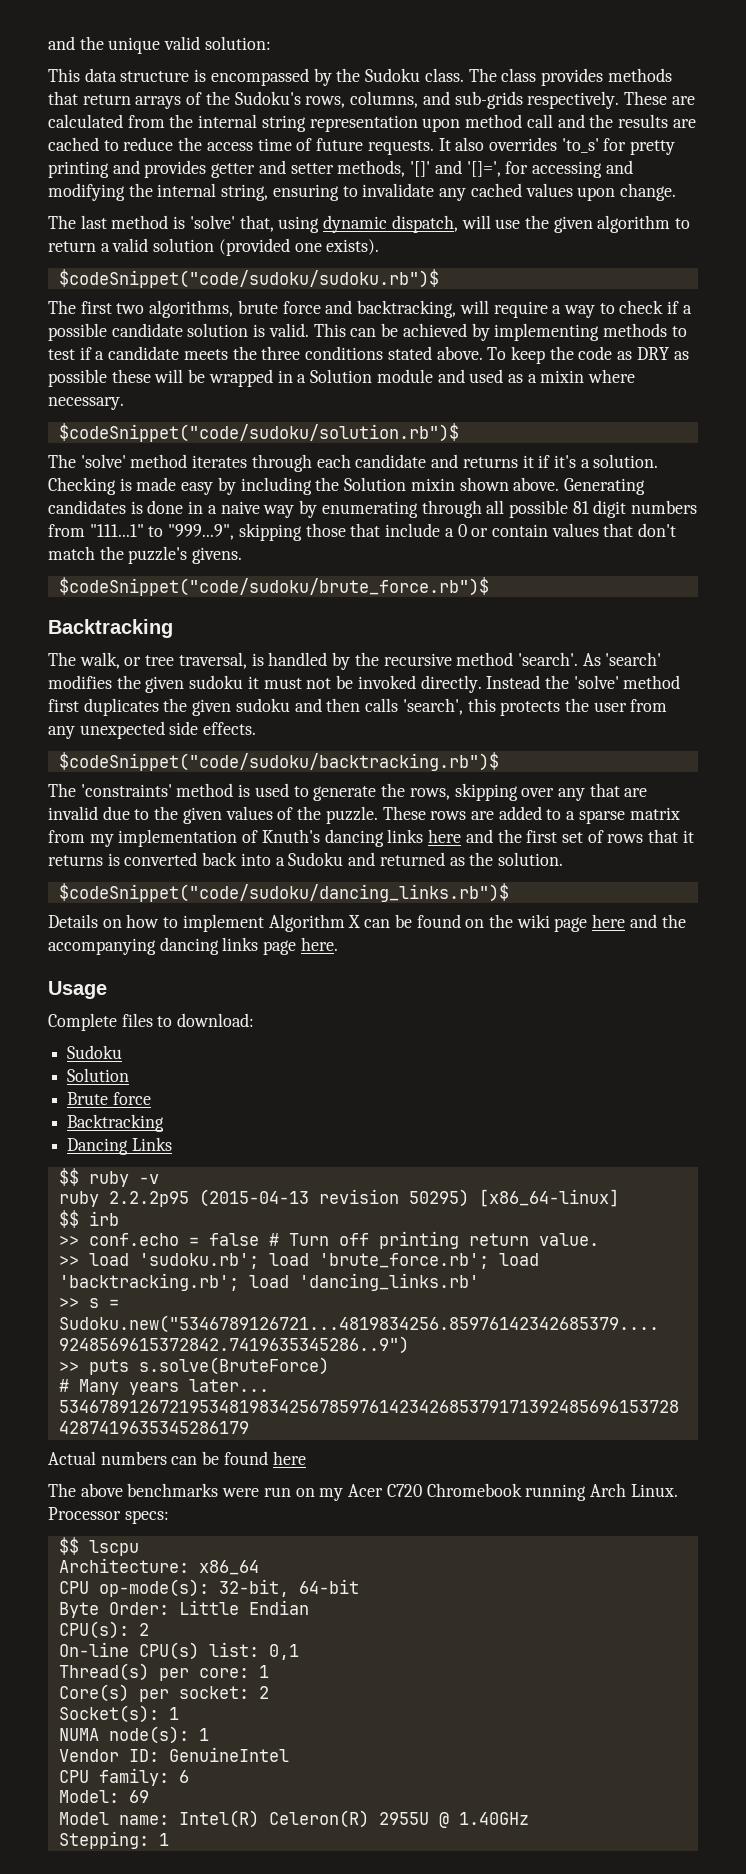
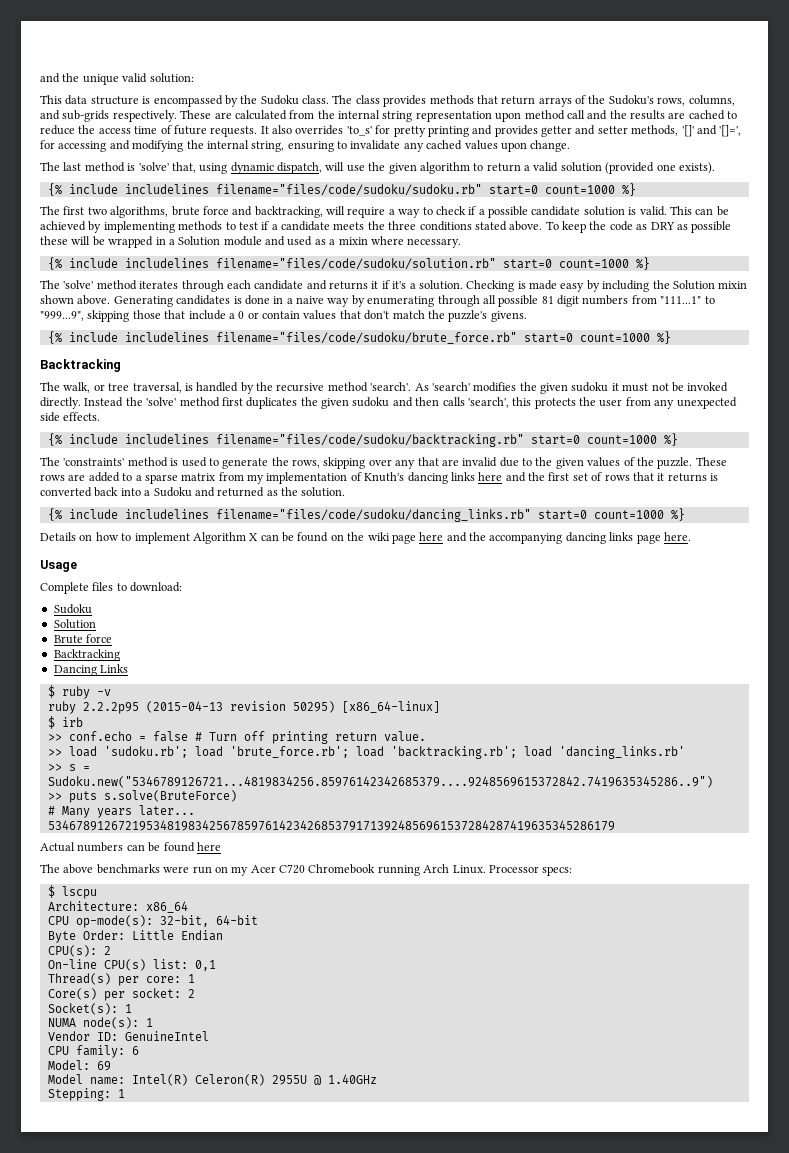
[58,269,439,288] $codeSnippet("code/sudoku/sudoku.rb")$ -> [47,183,636,196] {% include includelines filename="files/code/sudoku/sudoku.rb" start=0 count=1000 %}
[58,423,459,442] $codeSnippet("code/sudoku/solution.rb")$ -> [47,257,650,270] {% include includelines filename="files/code/sudoku/solution.rb" start=0 count=1000 %}
[58,577,489,596] $codeSnippet("code/sudoku/brute_force.rb")$ -> [47,331,671,344] {% include includelines filename="files/code/sudoku/brute_force.rb" start=0 count=1000 %}
[58,752,499,771] $codeSnippet("code/sudoku/backtracking.rb")$ -> [47,433,678,447] {% include includelines filename="files/code/sudoku/backtracking.rb" start=0 count=1000 %}
[58,883,509,902] $codeSnippet("code/sudoku/dancing_links.rb")$ -> [47,508,685,522] {% include includelines filename="files/code/sudoku/dancing_links.rb" start=0 count=1000 %}
[58,1168,79,1186] $$ -> [47,685,55,698] $
[58,1210,79,1228] $$ -> [47,716,55,729] $
[58,1537,79,1555] $$ -> [47,885,55,898] $

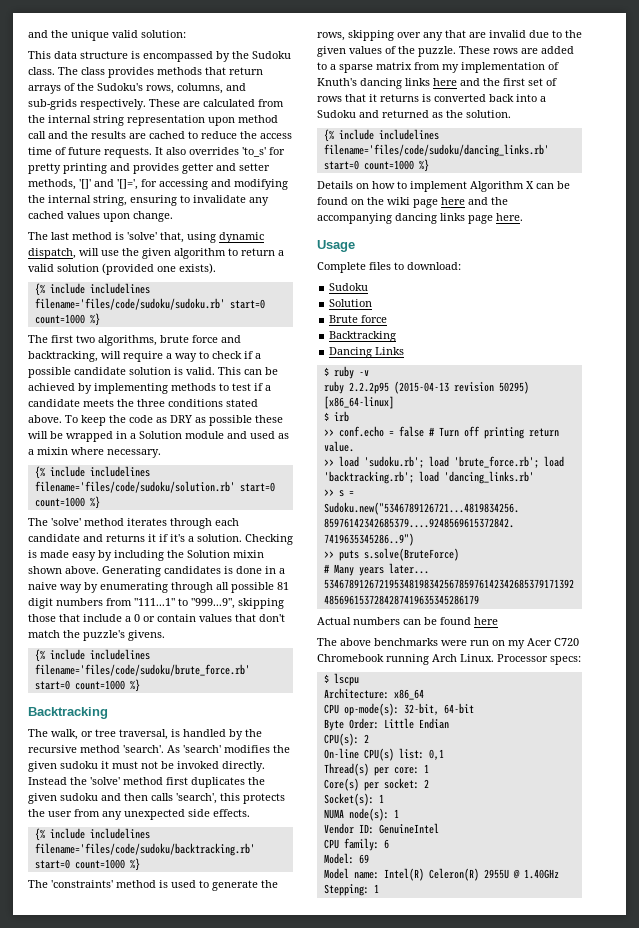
[215,184,482,196] filename="files/code/sudoku/sudoku.rb" -> [34,298,225,310] filename='files/code/sudoku/sudoku.rb'
[215,258,496,270] filename="files/code/sudoku/solution.rb" -> [34,481,235,493] filename='files/code/sudoku/solution.rb'
[215,332,517,344] filename="files/code/sudoku/brute_force.rb" -> [34,664,250,676] filename='files/code/sudoku/brute_force.rb'
[215,434,524,447] filename="files/code/sudoku/backtracking.rb" -> [34,843,255,856] filename='files/code/sudoku/backtracking.rb'
[215,509,531,522] filename="files/code/sudoku/dancing_links.rb" -> [323,144,549,157] filename='files/code/sudoku/dancing_links.rb'

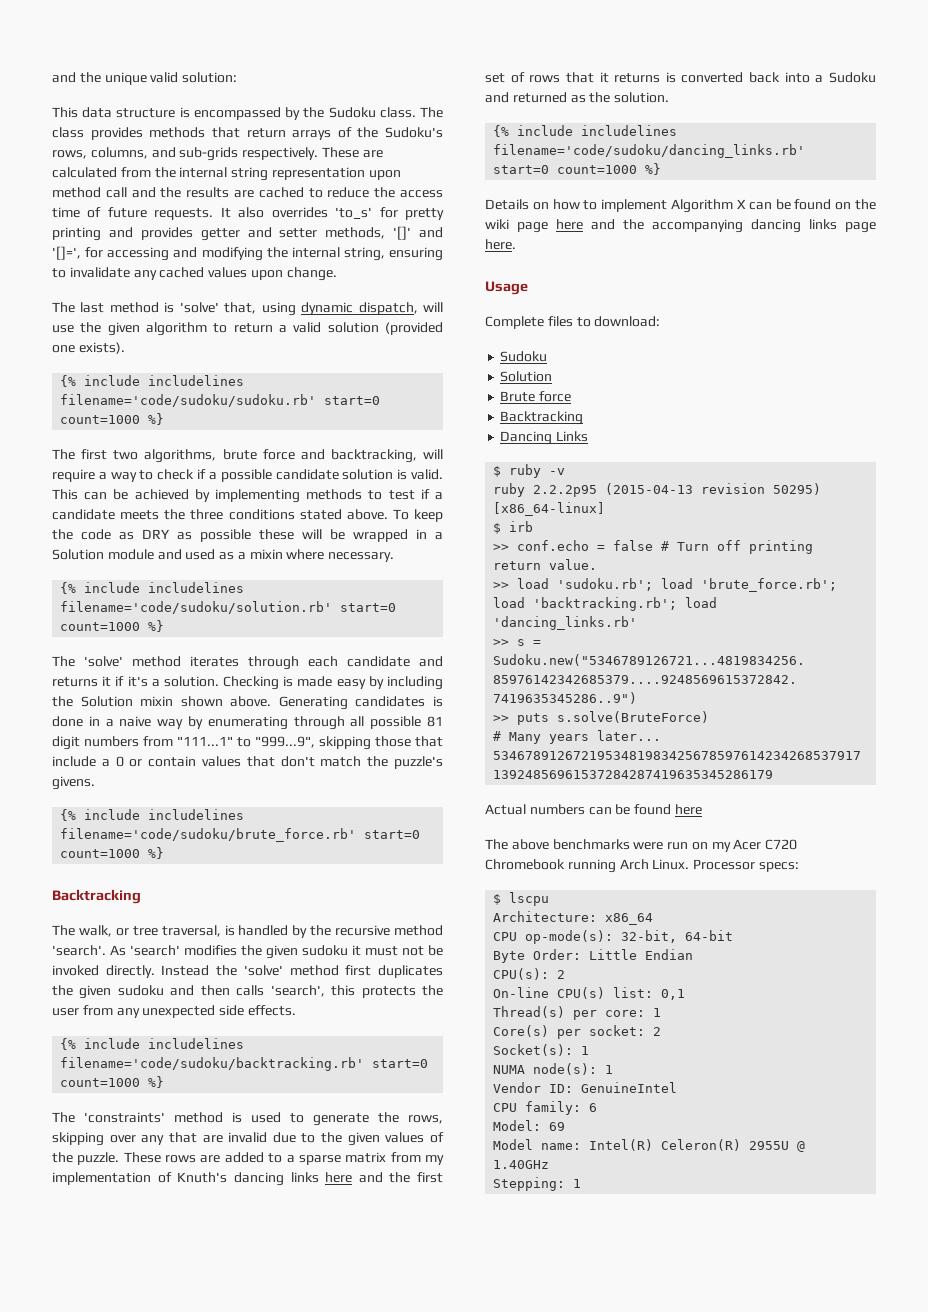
[34,298,225,310] filename='files/code/sudoku/sudoku.rb' -> [60,394,317,407] filename='code/sudoku/sudoku.rb'
[34,481,235,493] filename='files/code/sudoku/solution.rb' -> [60,601,333,614] filename='code/sudoku/solution.rb'
[34,664,250,676] filename='files/code/sudoku/brute_force.rb' -> [60,828,357,842] filename='code/sudoku/brute_force.rb'
[34,843,255,856] filename='files/code/sudoku/backtracking.rb' -> [60,1057,365,1071] filename='code/sudoku/backtracking.rb'
[323,144,549,157] filename='files/code/sudoku/dancing_links.rb' -> [493,144,806,158] filename='code/sudoku/dancing_links.rb'

